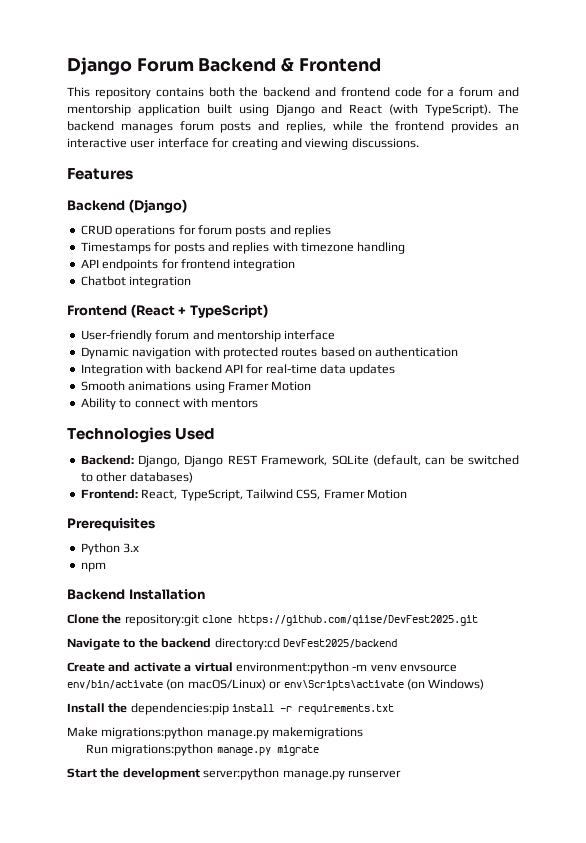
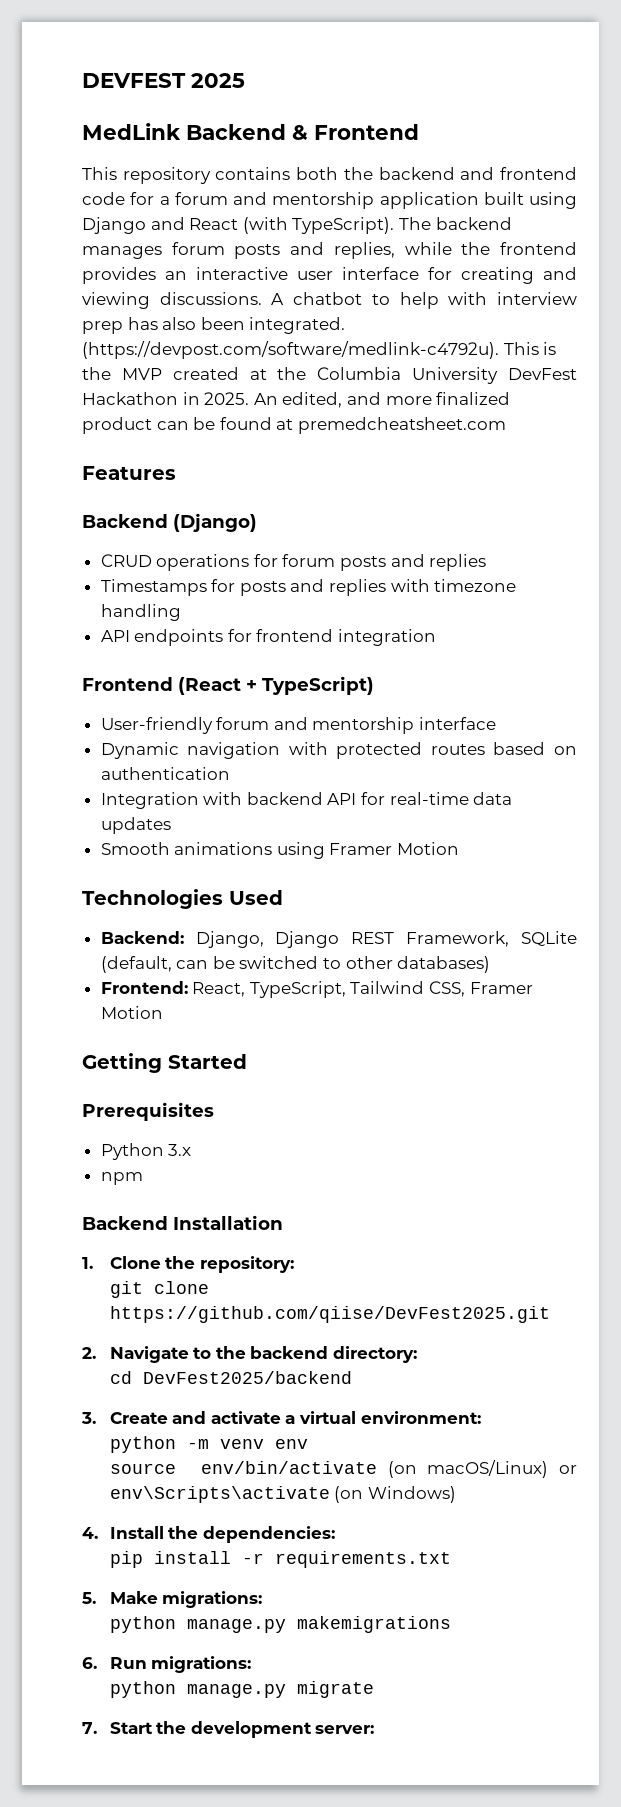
[67,57,194,75] Django Forum -> [82,73,245,88] [82,123,181,140] DEVFEST 2025 // MedLink
(419, 143) none -> [271,292,577,309] [82,317,346,334] [82,341,557,359] [82,367,577,384] [82,392,511,408] [82,417,506,434] A chatbot to help with interview prep has also been integrated. (https://devpost.com/software/medlink-c4792u). This is the MVP created at the Columbia University DevFest Hackathon in 2025. An edited, and more finalized product can be found at premedcheatsheet.com
[80,276,192,288] // Chatbot integration -> (437, 637) none
[80,398,259,410] // Ability to connect with mentors -> (460, 848) none
(407, 494) none -> [82,1053,247,1073] // Getting Started
(205, 594) none -> [82,1257,93,1269] 1.
[124,614,199,626] repository:git -> [199,1256,294,1273] [109,1281,143,1298] repository: // git
(479, 620) none -> [82,1347,96,1359] 2.
[214,638,280,650] directory:cd -> [332,1346,417,1363] [109,1371,132,1384] directory: // cd
(397, 643) none -> [81,1412,96,1424] 3.
[235,662,457,674] environment:python -m venv envsource -> [360,1411,481,1424] [109,1436,308,1453] [109,1463,176,1474] environment: // python -m venv env // source
(485, 684) none -> [82,1527,98,1539] 4.
[130,703,229,715] dependencies:pip -> [202,1526,335,1543] [109,1551,143,1568] dependencies: // pip
[67,727,364,739] [85,744,214,756] Make migrations:python manage.py makemigrations // Run migrations:python -> [82,1591,263,1608] [109,1616,451,1633] [82,1656,252,1673] [109,1681,176,1698] 5. Make migrations: // python manage.py makemigrations // 6. Run migrations: // python
(319, 750) none -> [82,1722,97,1734] 7.
[203,768,401,780] server:python manage.py runserver -> [315,1725,375,1734] server:

